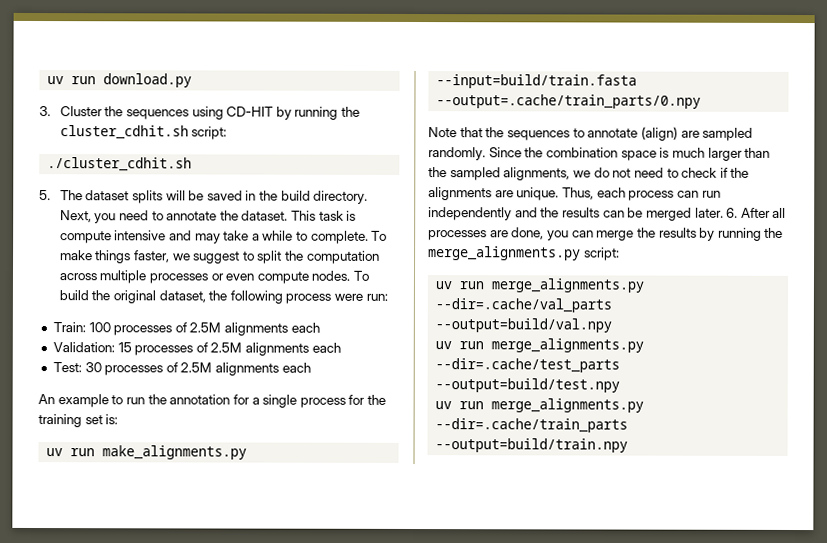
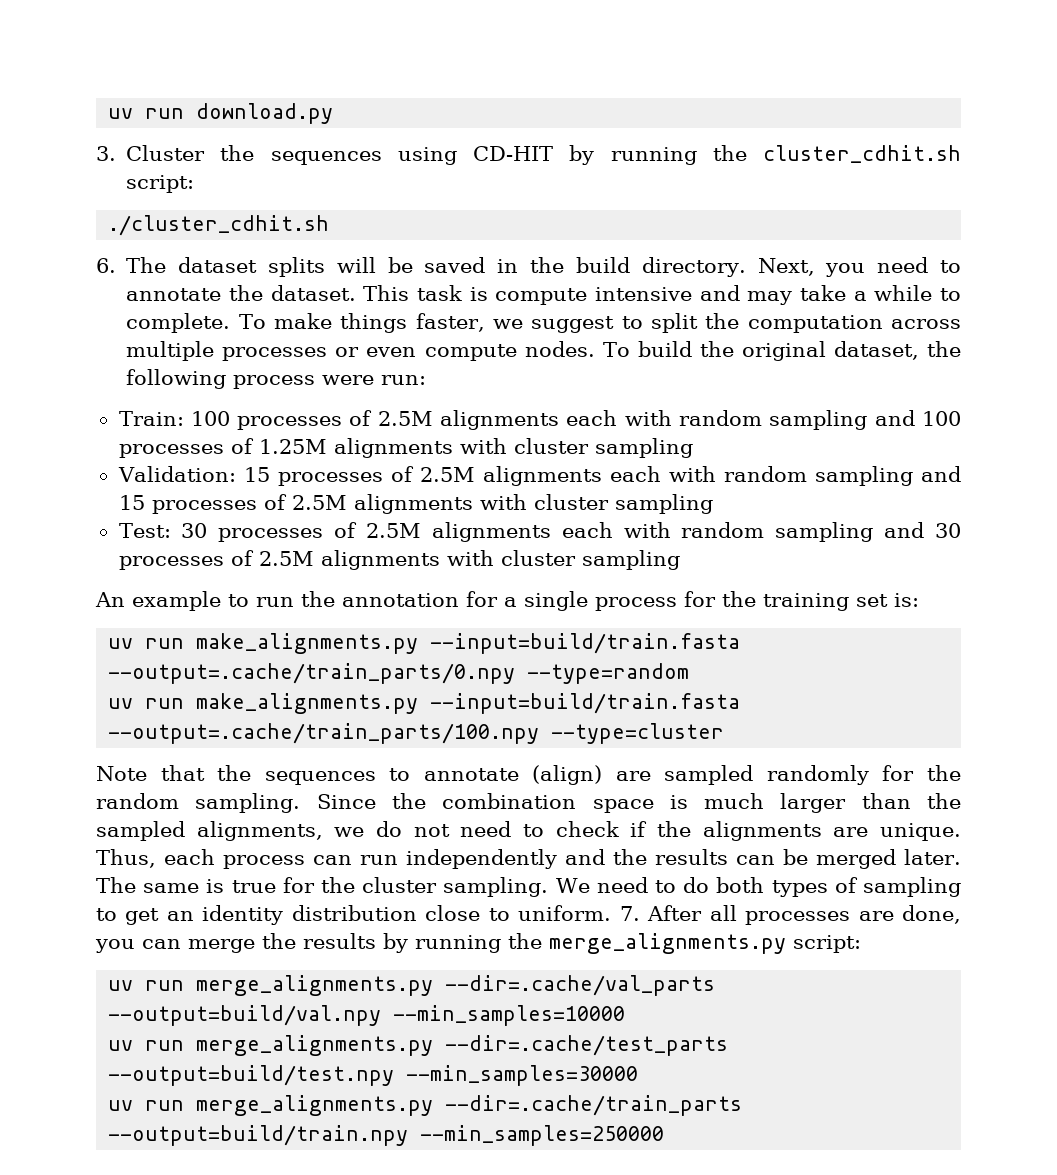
[39,190,51,201] 5. -> [96,258,116,273] 6.
(320, 327) none -> [624,410,962,430] [118,438,693,458] with random sampling and 100 processes of 1.25M alignments with cluster sampling
(341, 347) none -> [668,466,962,486] [118,494,713,514] with random sampling and 15 processes of 2.5M alignments with cluster sampling
(311, 367) none -> [623,522,962,542] [118,550,680,570] with random sampling and 30 processes of 2.5M alignments with cluster sampling
(702, 101) none -> [527,663,690,684] [108,693,741,714] [108,723,725,744] --type=random // uv run make_alignments.py --input=build/train.fasta --output=.cache/train_parts/100.npy --type=cluster
[428,147,486,161] randomly. -> [766,765,961,785] [96,793,301,813] randomly for the random sampling.
[726,207,739,218] 6. -> [96,877,962,897] [96,905,640,925] The same is true for the cluster sampling. We need to do both types of sampling to get an identity distribution close to uniform. 7.
(613, 325) none -> [393,1005,626,1026] --min_samples=10000
(621, 385) none -> [406,1065,639,1086] --min_samples=30000
(629, 445) none -> [420,1125,665,1146] --min_samples=250000

